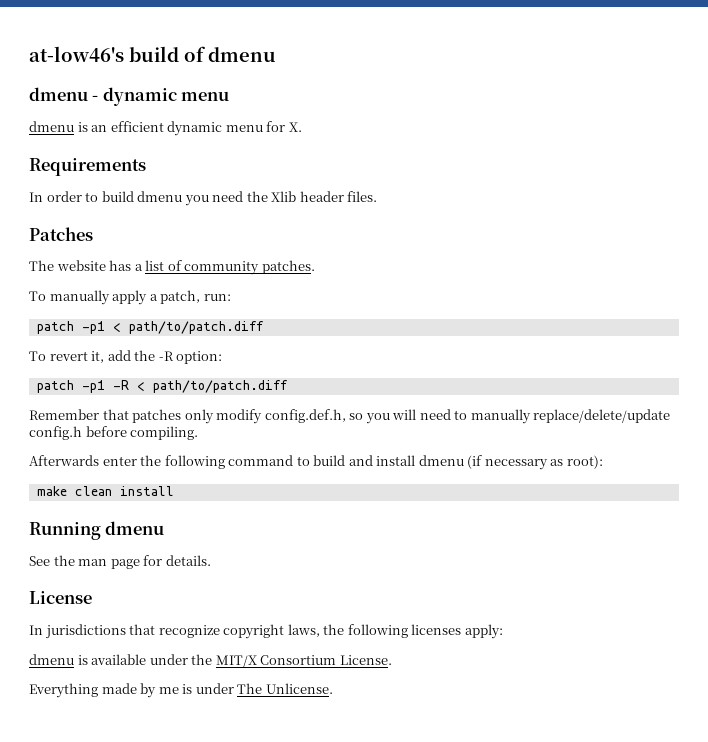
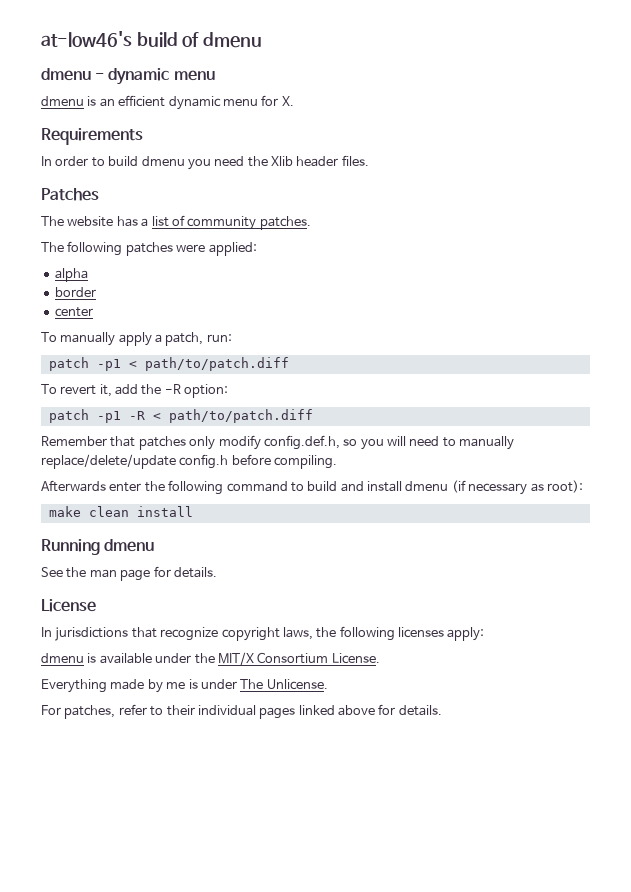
(315, 267) none -> [41,241,257,256] [54,268,88,282] [54,287,96,297] [54,307,93,317] // The following patches were applied: // alpha // border // center
(333, 688) none -> [41,704,442,719] // For patches, refer to their individual pages linked above for details.

